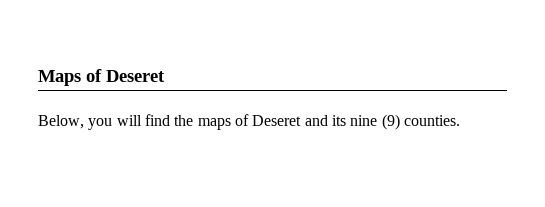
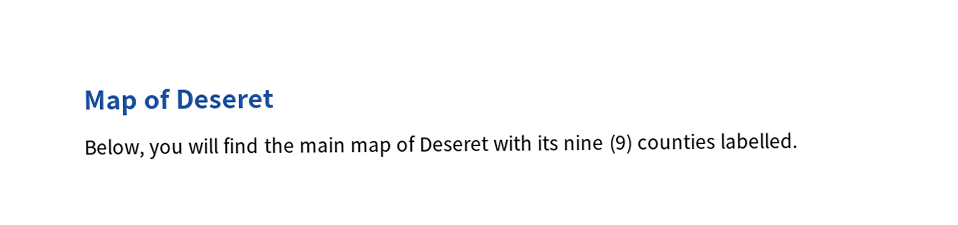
[38,70,81,86] Maps -> [83,90,138,116] Map
[197,114,328,130] maps of Deseret and -> [298,134,534,158] main map of Deseret with
[403,115,460,126] counties. -> [636,132,798,150] counties labelled.

